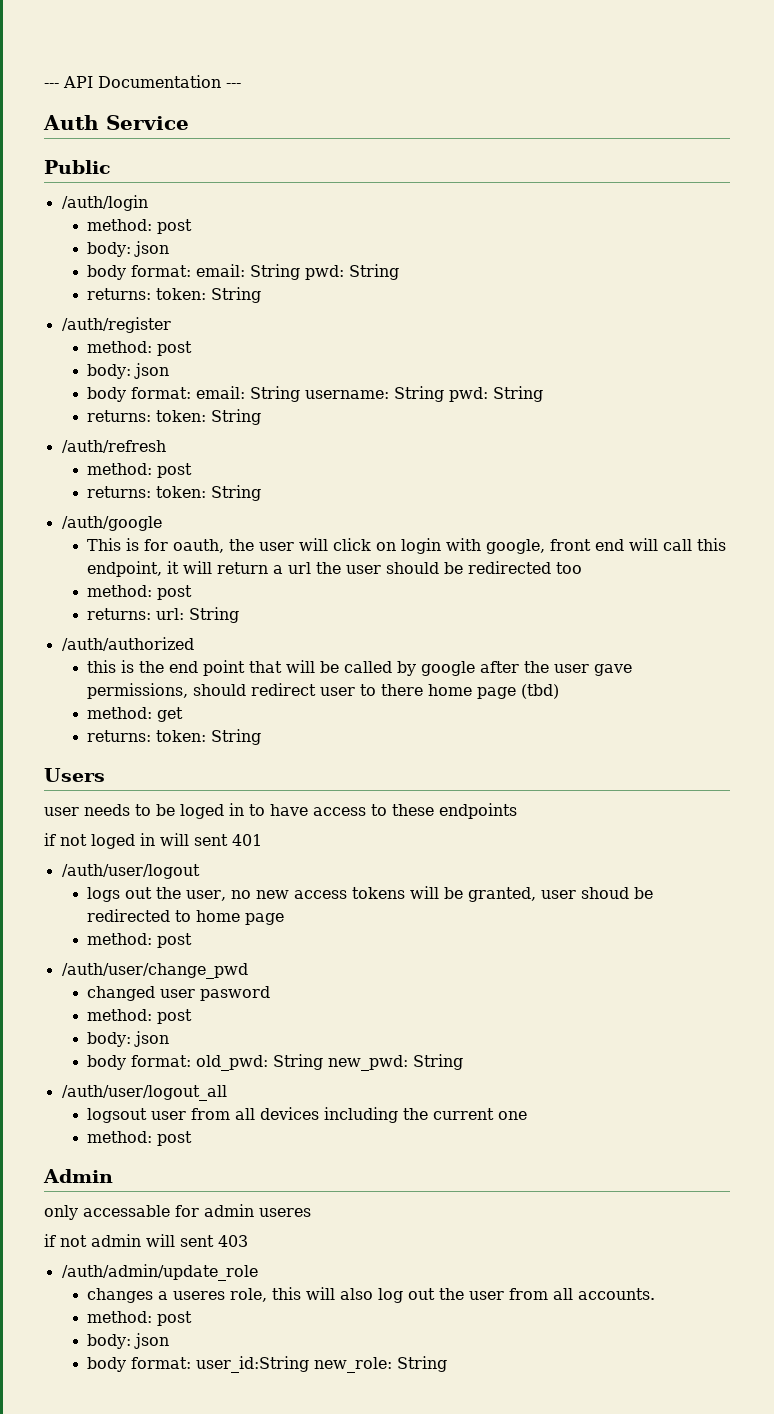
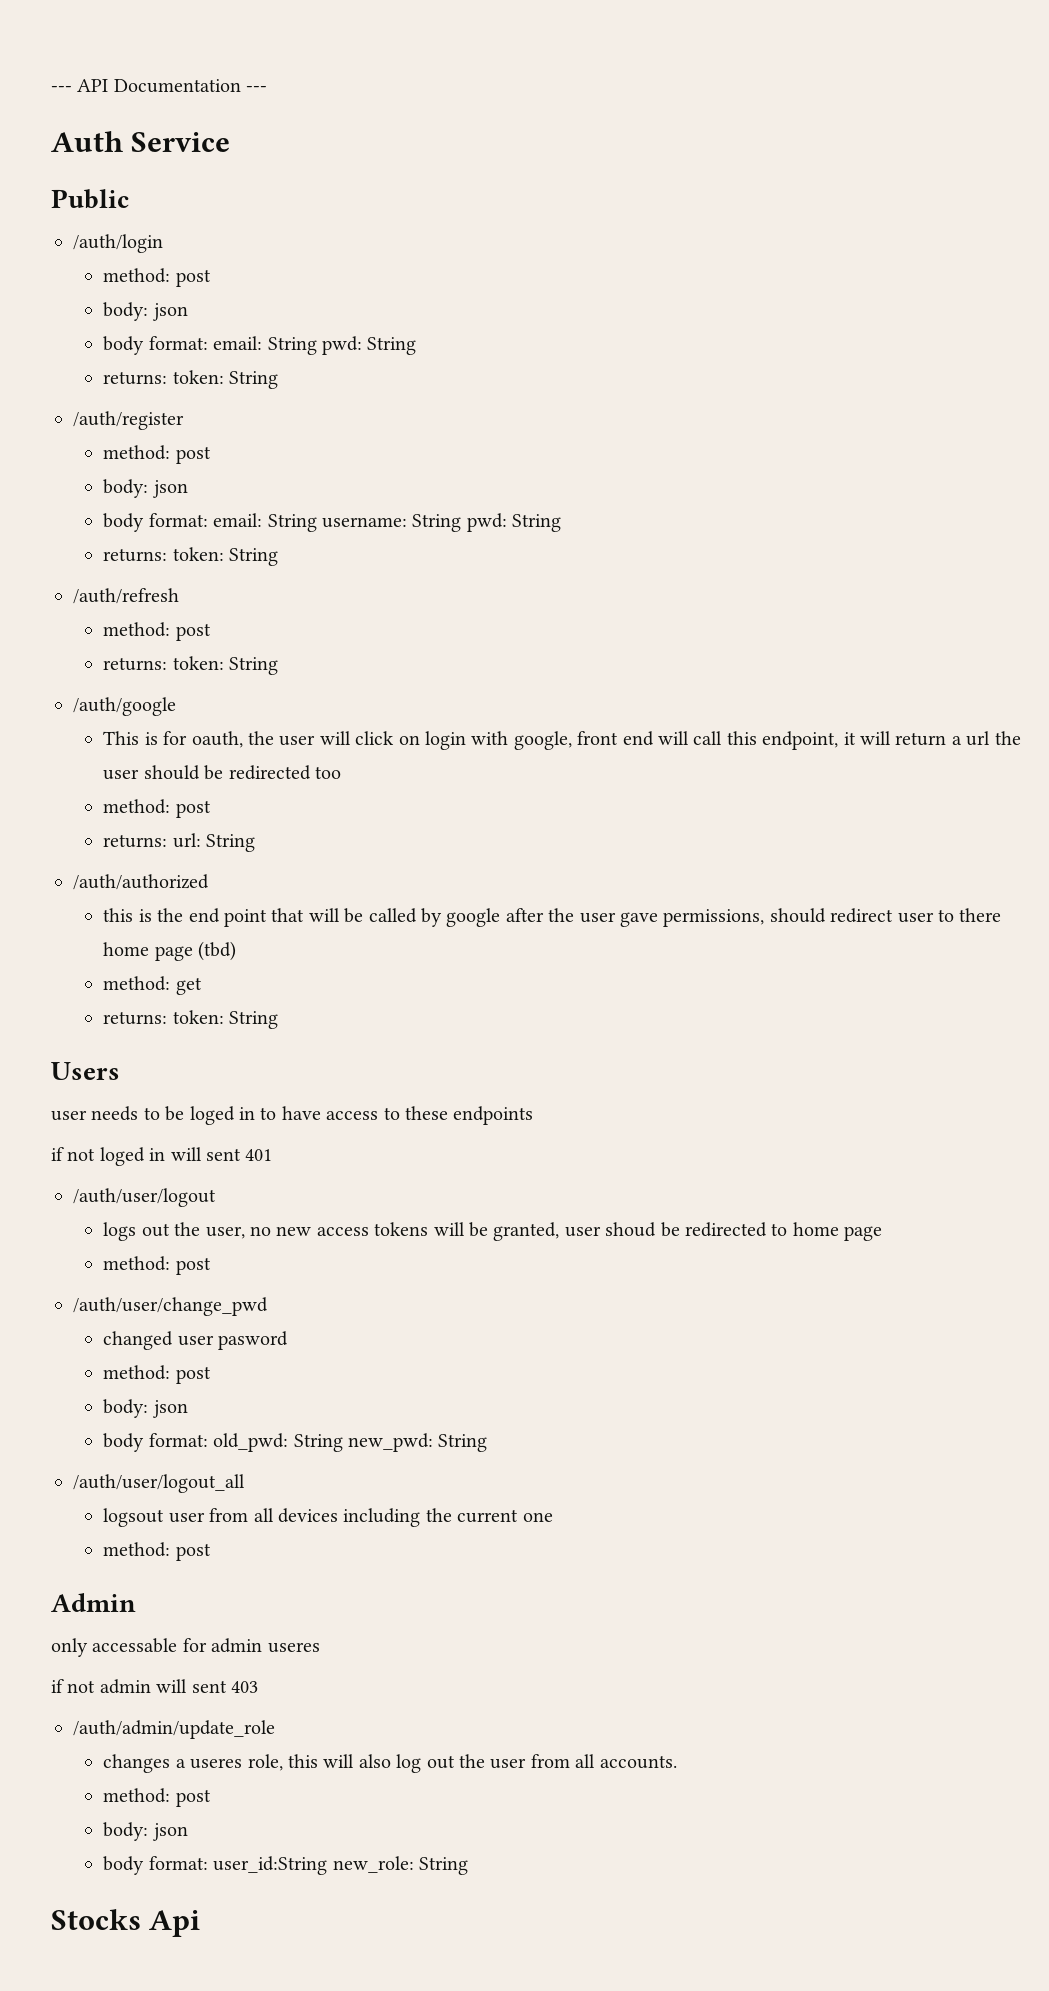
(448, 1364) none -> [51,1909,201,1937] // Stocks Api

